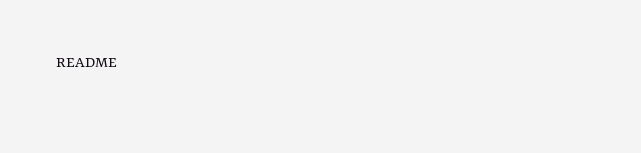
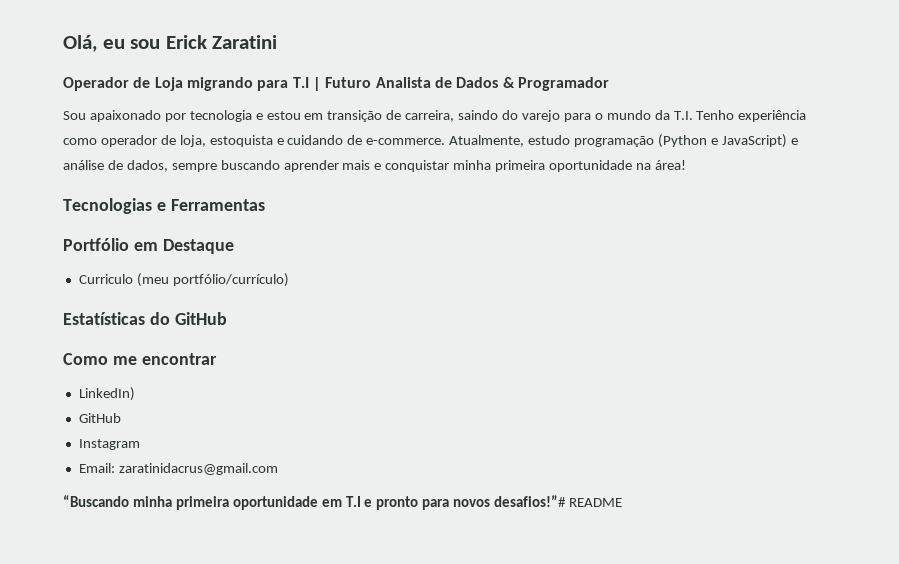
(56, 62) none -> [63,35,278,52] [63,77,609,91] [63,110,807,122] [63,134,798,148] [63,160,686,172] [63,198,265,214] [63,238,234,254] [78,273,289,287] [63,312,227,325] [63,353,217,365] [78,387,135,401] [78,413,121,423] [78,439,140,450] [78,463,278,475] [63,495,567,510] Olá, eu sou Erick Zaratini // Operador de Loja migrando para T.I | Futuro Analista de Dados & Programador // Sou apaixonado por tecnologia e estou em transição de carreira, saindo do varejo para o mundo da T.I. Tenho experiência como operador de loja, estoquista e cuidando de e-commerce. Atualmente, estudo programação (Python e JavaScript) e análise de dados, sempre buscando aprender mais e conquistar minha primeira oportunidade na área! // Tecnologias e Ferramentas // Portfólio em Destaque // Curriculo (meu portfólio/currículo) // Estatísticas do GitHub // Como me encontrar // LinkedIn) // GitHub // Instagram // Email: zaratinidacrus@gmail.com // “Buscando minha primeira oportunidade em T.I e pronto para novos desafios!”#

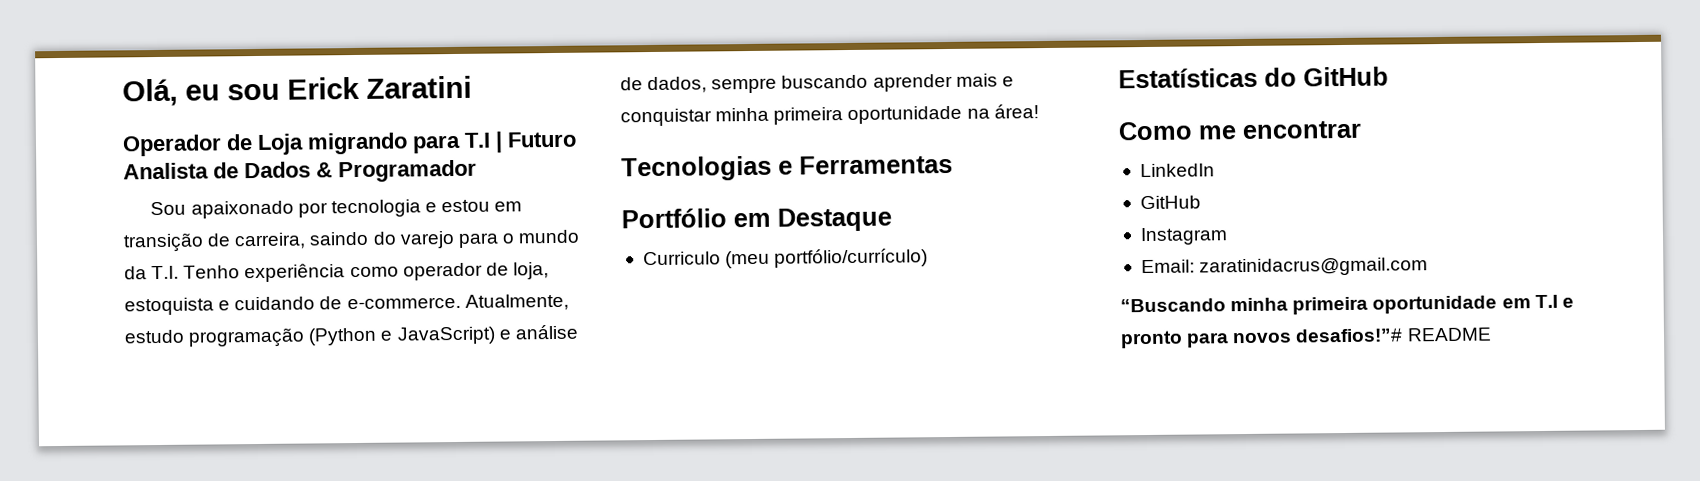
[78,387,135,401] LinkedIn) -> [1139,163,1215,178] LinkedIn

